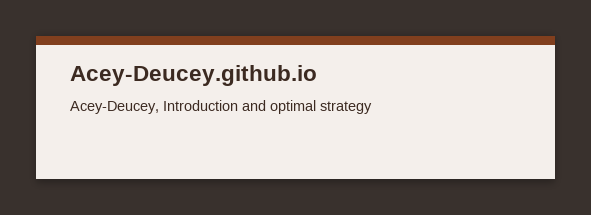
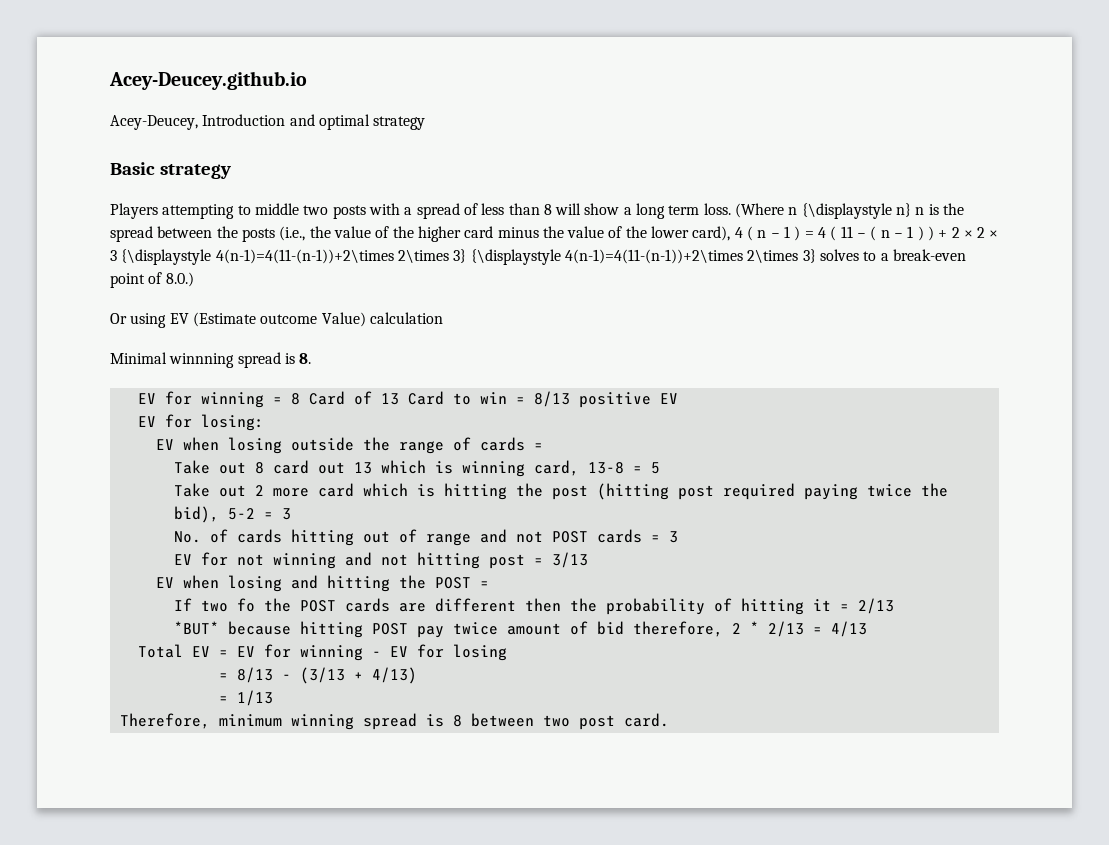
(372, 107) none -> [110,162,231,179] [110,203,965,219] [110,226,999,242] [110,249,966,265] [110,272,194,288] [110,312,443,328] [110,352,312,368] [137,391,678,408] [137,414,264,431] [155,437,543,454] [173,460,660,477] [173,483,948,500] [173,506,291,523] [173,529,678,546] [173,552,588,569] [155,575,489,592] [173,598,894,615] [173,621,867,638] [137,644,507,661] [218,667,417,684] [218,690,273,706] [119,713,669,730] // Basic strategy // Players attempting to middle two posts with a spread of less than 8 will show a long term loss. (Where n {\displaystyle n} n is the spread between the posts (i.e., the value of the higher card minus the value of the lower card), 4 ( n − 1 ) = 4 ( 11 − ( n − 1 ) ) + 2 × 2 × 3 {\displaystyle 4(n-1)=4(11-(n-1))+2\times 2\times 3} {\displaystyle 4(n-1)=4(11-(n-1))+2\times 2\times 3} solves to a break-even point of 8.0.) // Or using EV (Estimate outcome Value) calculation // Minimal winnning spread is 8. // EV for winning = 8 Card of 13 Card to win = 8/13 positive EV // EV for losing: // EV when losing outside the range of cards = // Take out 8 card out 13 which is winning card, 13-8 = 5 // Take out 2 more card which is hitting the post (hitting post required paying twice the bid), 5-2 = 3 // No. of cards hitting out of range and not POST cards = 3 // EV for not winning and not hitting post = 3/13 // EV when losing and hitting the POST = // If two fo the POST cards are different then the probability of hitting it = 2/13 // *BUT* because hitting POST pay twice amount of bid therefore, 2 * 2/13 = 4/13 // Total EV = EV for winning - EV for losing // = 8/13 - (3/13 + 4/13) // = 1/13 // Therefore, minimum winning spread is 8 between two post card.

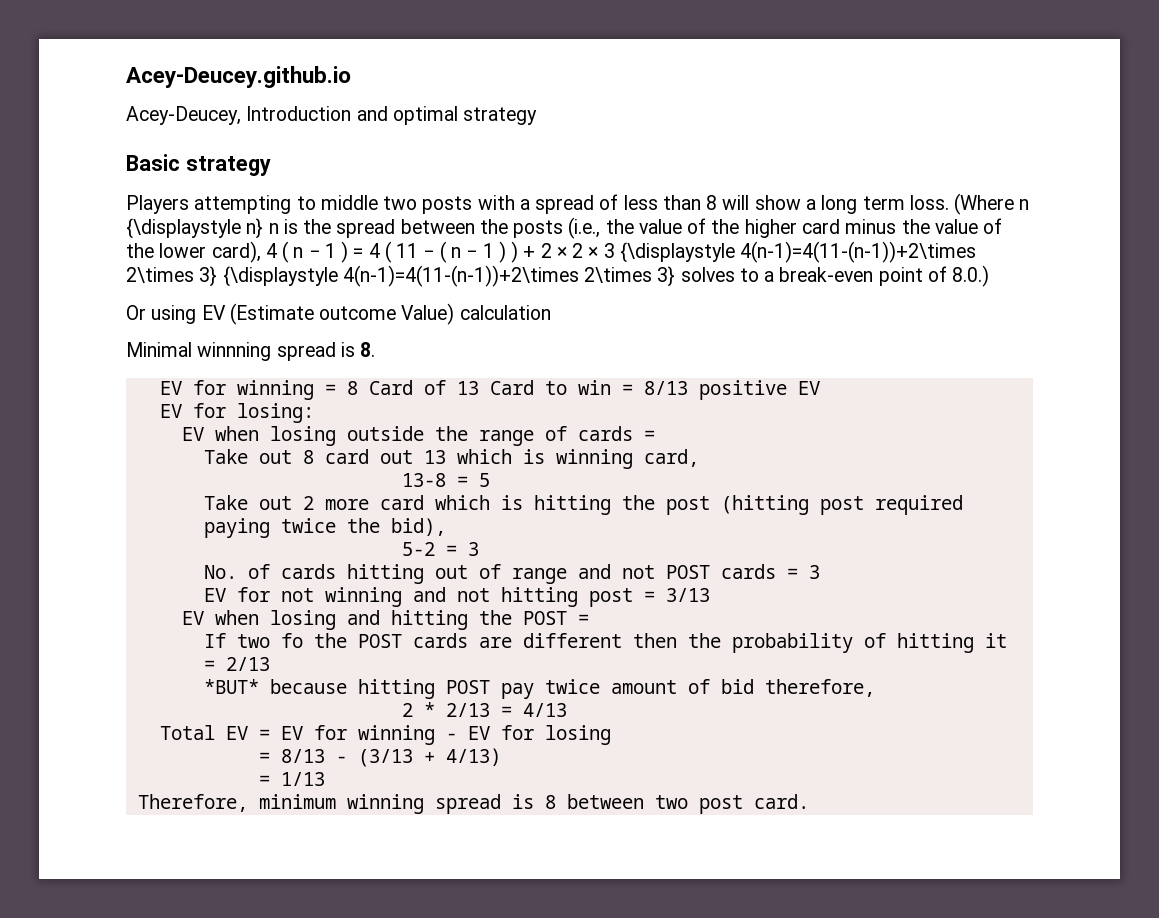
(579, 468) none -> (699, 458) //
(219, 514) none -> (446, 527) //
(723, 629) none -> (875, 688) //

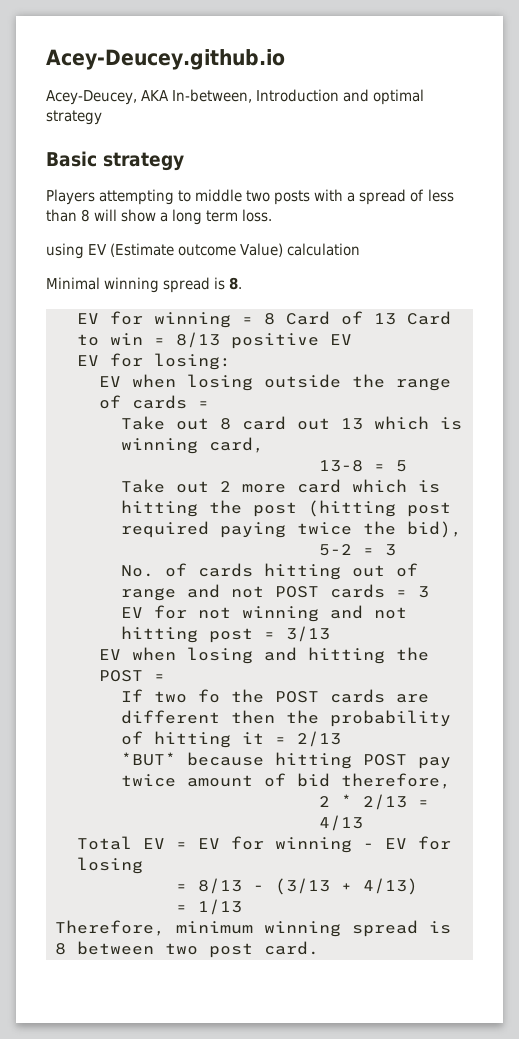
(241, 115) none -> [141,89,253,103] AKA In-between,
[954,193,1030,215] [126,217,1003,239] [126,241,977,263] [126,265,990,287] [126,305,146,320] (Where n {\displaystyle n} n is the spread between the posts (i.e., the value of the higher card minus the value of the lower card), 4 ( n − 1 ) = 4 ( 11 − ( n − 1 ) ) + 2 × 2 × 3 {\displaystyle 4(n-1)=4(11-(n-1))+2\times 2\times 3} {\displaystyle 4(n-1)=4(11-(n-1))+2\times 2\times 3} solves to a break-even point of 8.0.) // Or -> (273, 215) //
[197,342,272,361] winnning -> [104,277,160,293] winning

